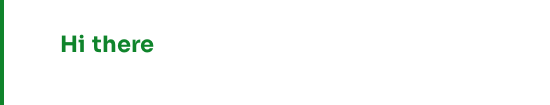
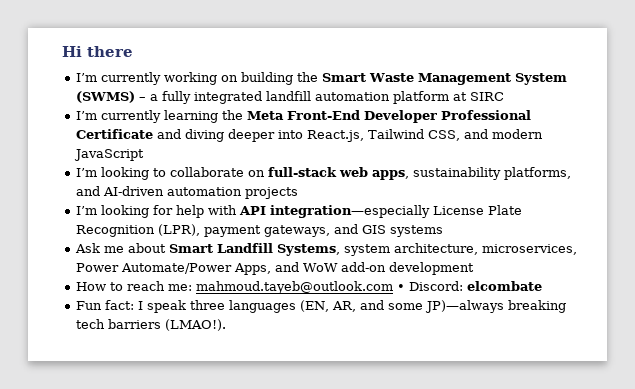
(155, 44) none -> [76,72,568,85] [76,91,505,104] [76,110,532,123] [76,129,544,142] [74,149,145,161] [76,167,572,180] [76,186,299,199] [76,205,523,218] [76,224,444,237] [75,243,578,256] [76,262,475,275] [76,281,543,294] [76,300,567,313] [76,319,227,331] // I’m currently working on building the Smart Waste Management System (SWMS) – a fully integrated landfill automation platform at SIRC // I’m currently learning the Meta Front-End Developer Professional Certificate and diving deeper into React.js, Tailwind CSS, and modern JavaScript // I’m looking to collaborate on full-stack web apps, sustainability platforms, and AI-driven automation projects // I’m looking for help with API integration—especially License Plate Recognition (LPR), payment gateways, and GIS systems // Ask me about Smart Landfill Systems, system architecture, microservices, Power Automate/Power Apps, and WoW add-on development // How to reach me: mahmoud.tayeb@outlook.com • Discord: elcombate // Fun fact: I speak three languages (EN, AR, and some JP)—always breaking tech barriers (LMAO!).

